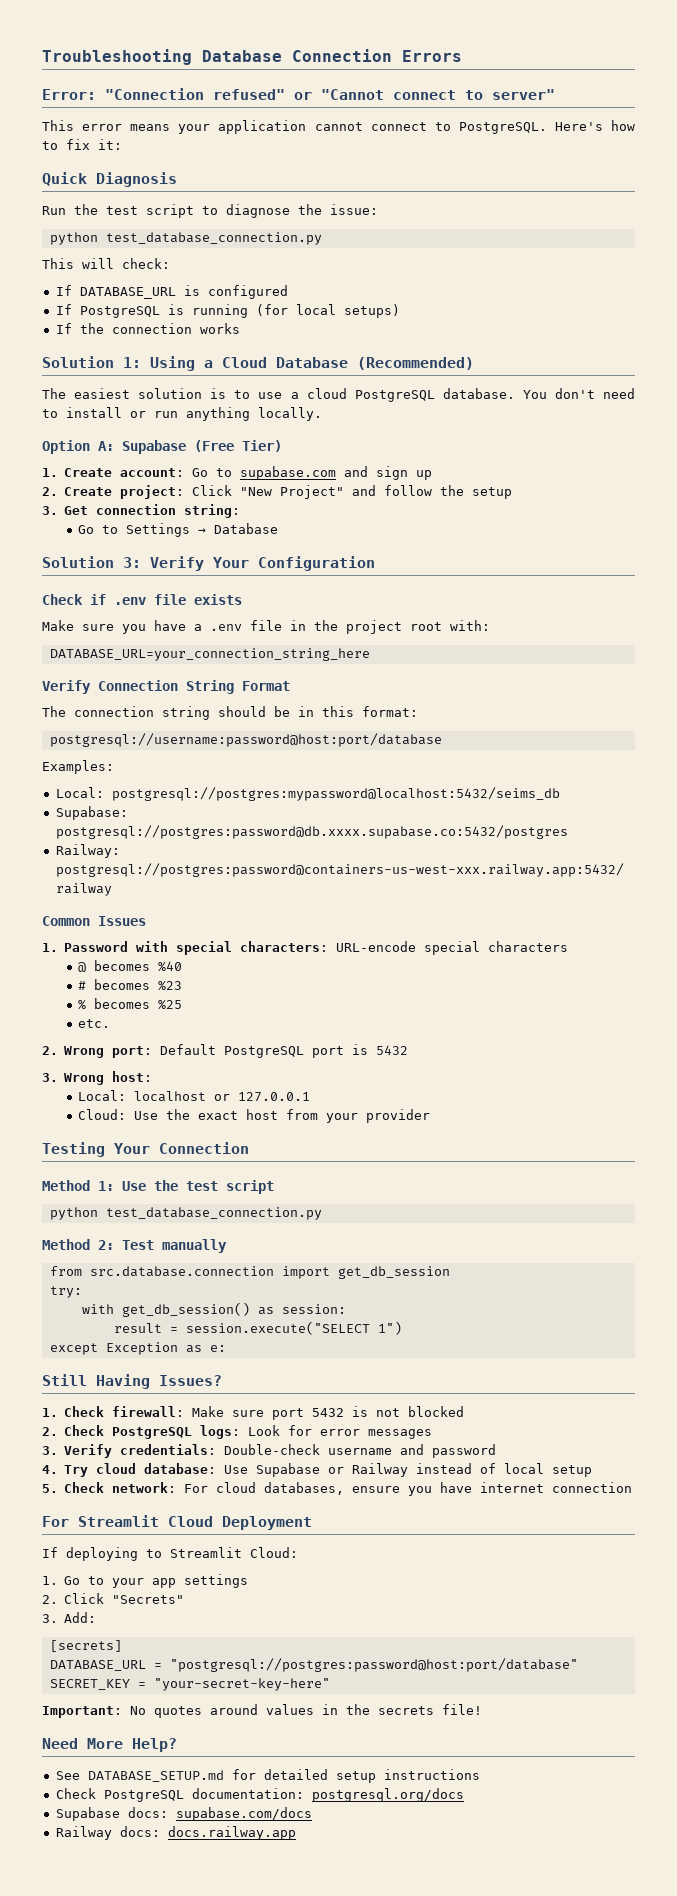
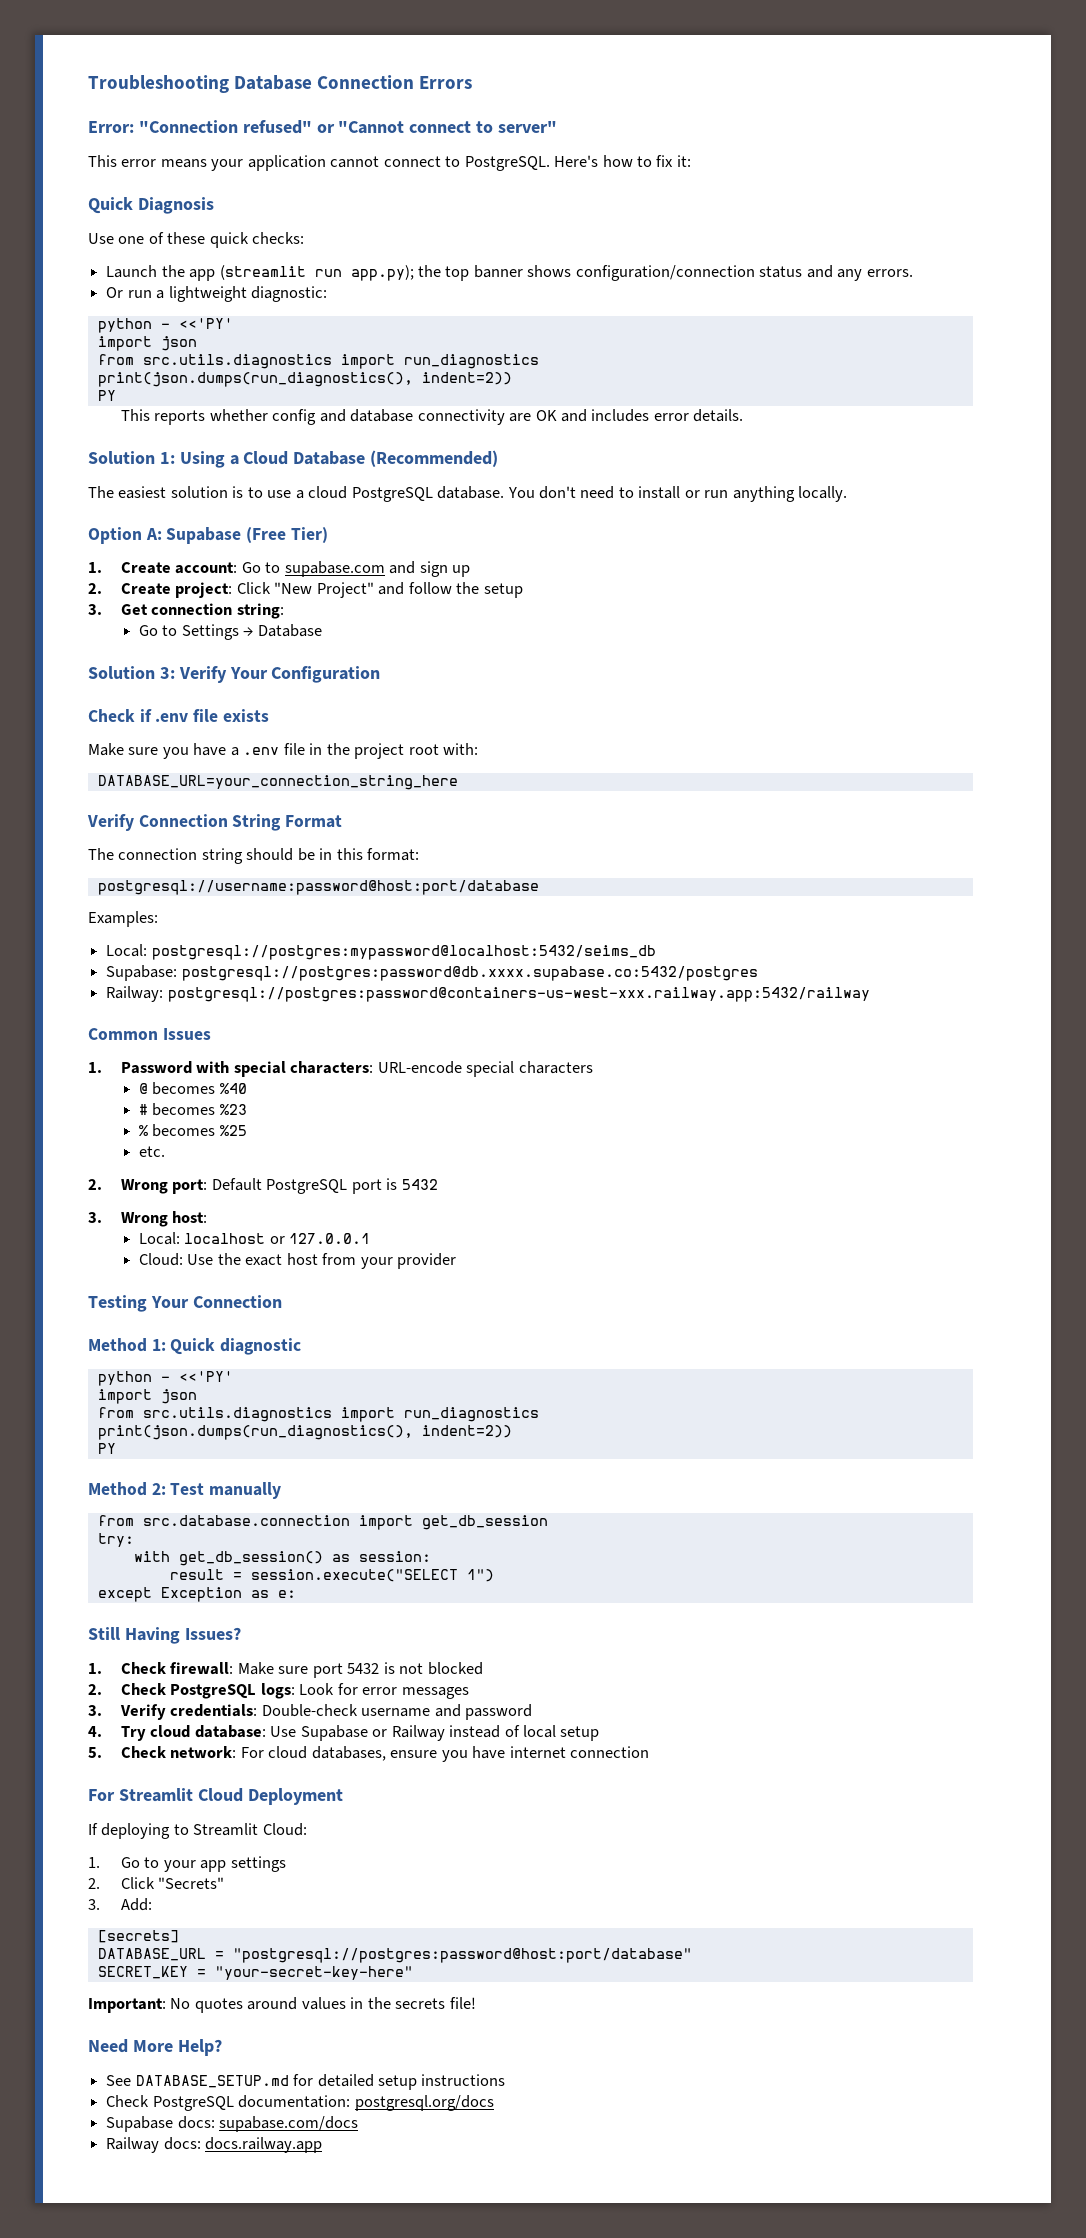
[42,204,378,218] [49,232,322,245] [42,258,170,269] [55,285,288,299] [55,304,400,318] [55,323,240,334] Run the test script to diagnose the issue: // python test_database_connection.py // This will check: // If DATABASE_URL is configured // If PostgreSQL is running (for local setups) // If the connection works -> [88,232,305,248] [106,265,913,281] [106,286,327,302] [97,318,233,333] [97,336,197,351] [97,354,539,369] [97,372,512,387] [97,390,116,401] [120,409,744,425] Use one of these quick checks: // Launch the app (streamlit run app.py); the top banner shows configuration/connection status and any errors. // Or run a lightweight diagnostic: // python - <<'PY' // import json // from src.utils.diagnostics import run_diagnostics // print(json.dumps(run_diagnostics(), indent=2)) // PY // This reports whether config and database connectivity are OK and includes error details.
[122,1180,274,1194] [49,1207,322,1220] Use the test script // python test_database_connection.py -> [170,1338,302,1355] [97,1371,233,1386] [97,1389,197,1404] [97,1407,539,1422] [97,1425,512,1440] [97,1443,116,1454] Quick diagnostic // python - <<'PY' // import json // from src.utils.diagnostics import run_diagnostics // print(json.dumps(run_diagnostics(), indent=2)) // PY

